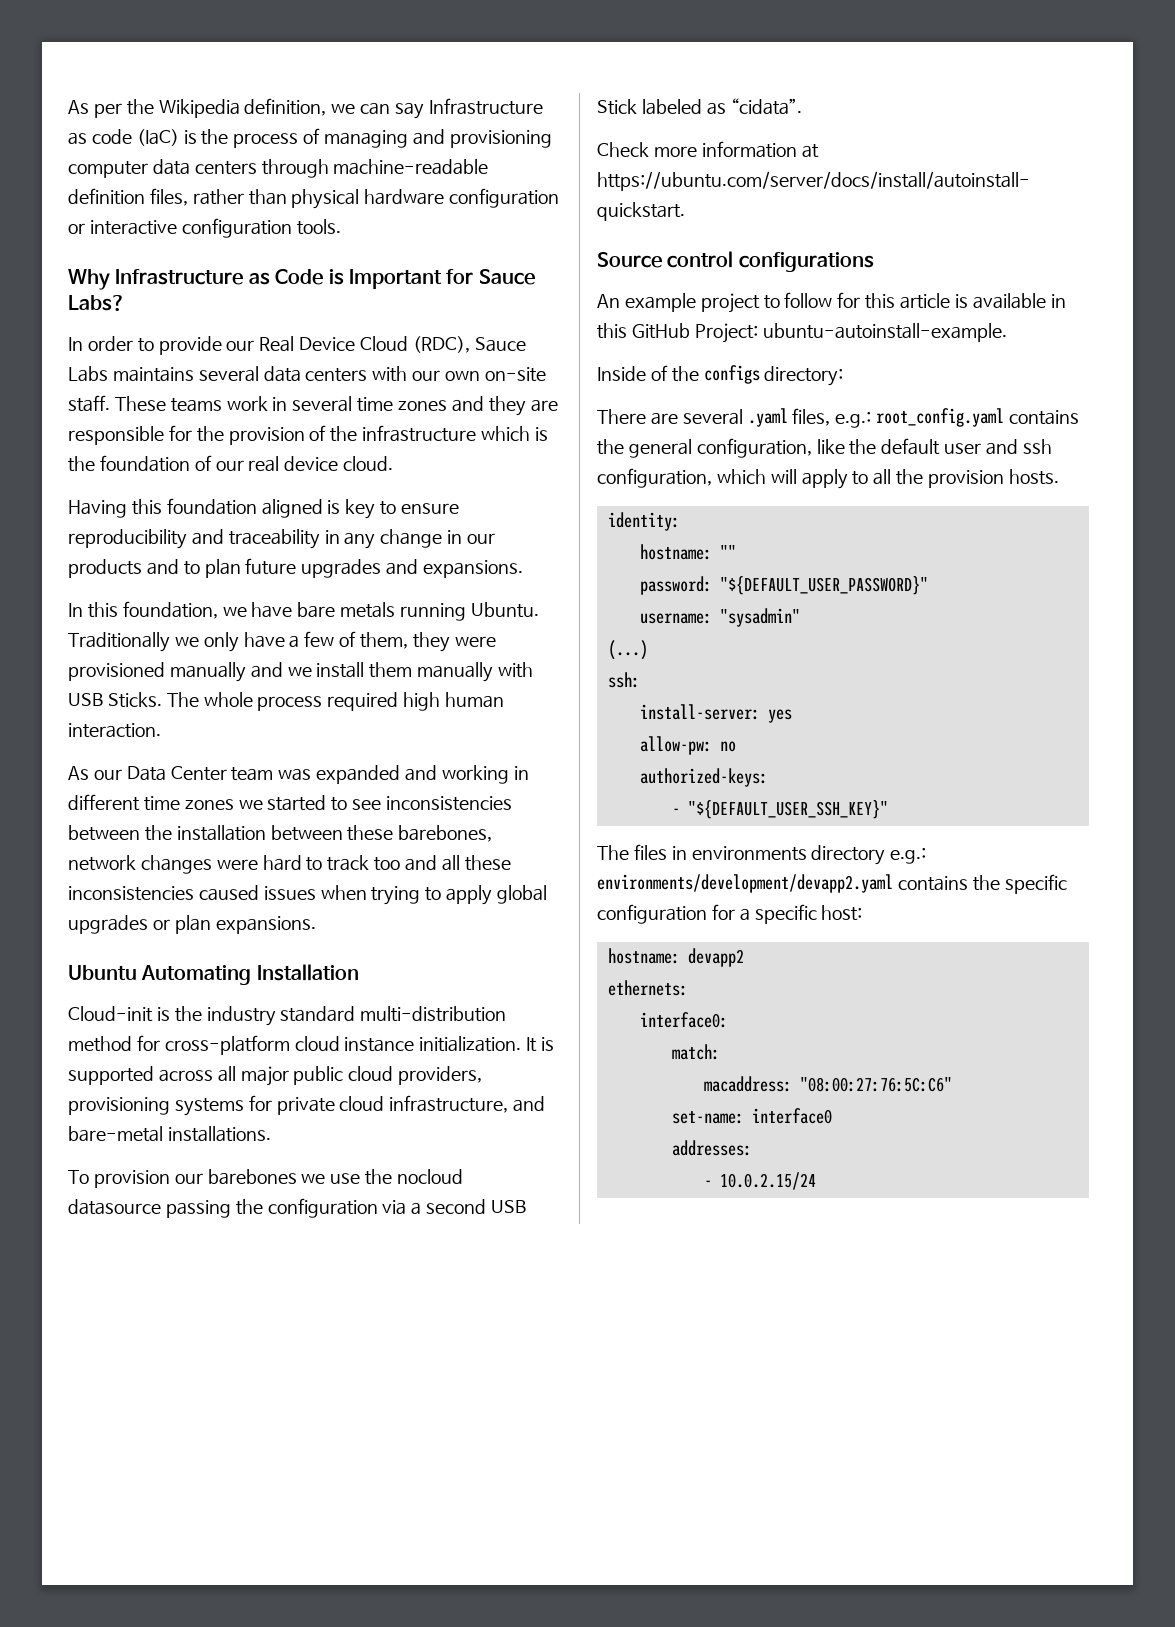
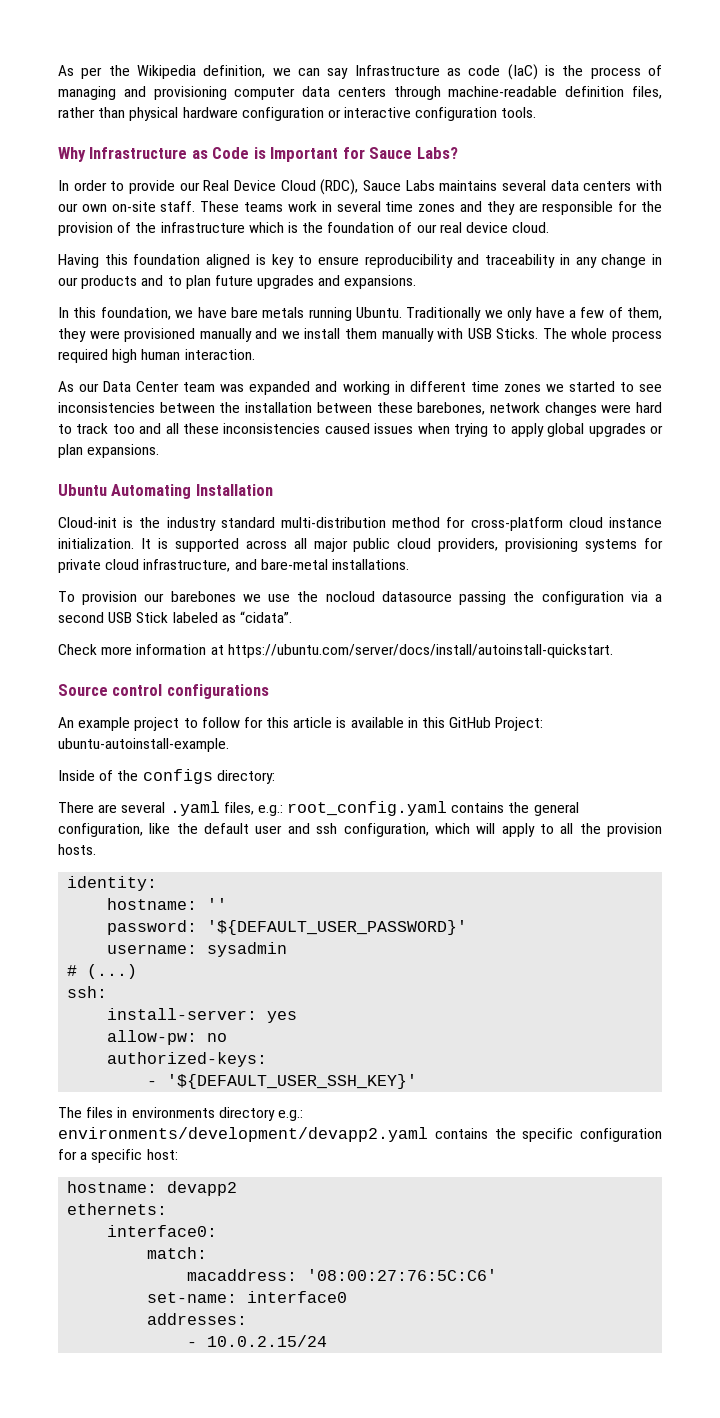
[719,545,736,559] "" -> [207,898,228,910] ''
[719,576,928,595] "${DEFAULT_USER_PASSWORD}" -> [207,920,468,935] '${DEFAULT_USER_PASSWORD}'
[719,608,800,627] "sysadmin" // -> [207,942,288,957] [67,965,78,976] sysadmin // #
[687,800,888,819] "${DEFAULT_USER_SSH_KEY}" -> [167,1074,418,1089] '${DEFAULT_USER_SSH_KEY}'
[799,1077,952,1092] "08:00:27:76:5C:C6" -> [307,1269,498,1281] '08:00:27:76:5C:C6'

